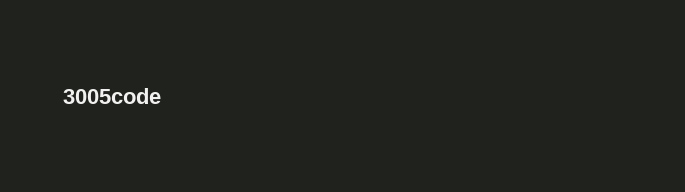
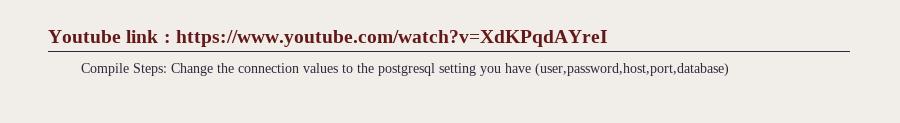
[63,88,161,104] 3005code -> [48,30,608,47] [81,63,730,76] Youtube link : https://www.youtube.com/watch?v=XdKPqdAYreI // Compile Steps: Change the connection values to the postgresql setting you have (user,password,host,port,database)

